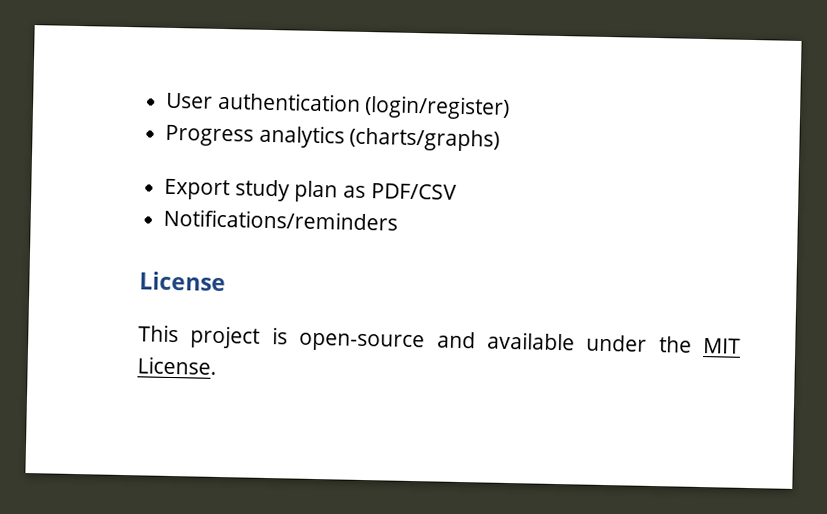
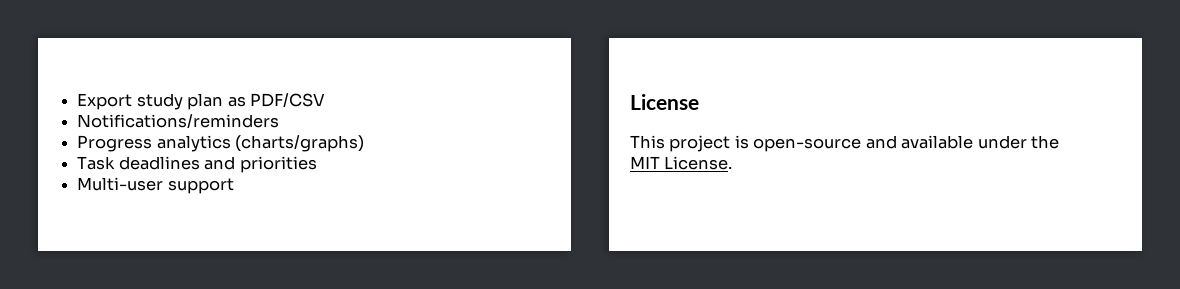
[166,91,511,120] [165,124,501,152] User authentication (login/register) // Progress analytics (charts/graphs) // -> (77, 101) none
(399, 219) none -> [77,135,365,152] [77,156,317,173] [77,177,234,194] // Progress analytics (charts/graphs) // Task deadlines and priorities // Multi-user support

